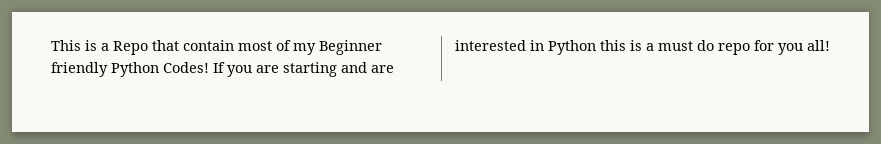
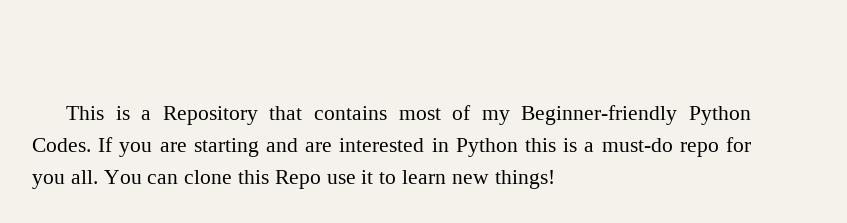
[113,40,382,55] [51,62,209,77] Repo that contain most of my Beginner friendly Python Codes! -> [162,105,752,125] [32,138,91,152] Repository that contains most of my Beginner-friendly Python Codes.
[658,40,714,51] must do -> [601,138,673,152] must-do
[807,40,830,51] all! -> [70,170,555,189] all. You can clone this Repo use it to learn new things!

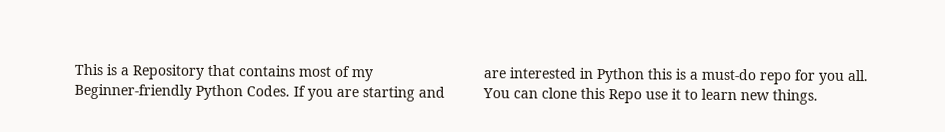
[494,170,555,189] things! -> [772,89,818,105] things.

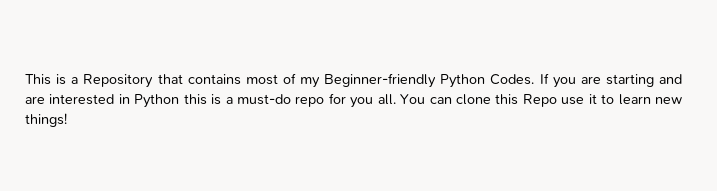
[772,89,818,105] things. -> [25,113,67,127] things!

